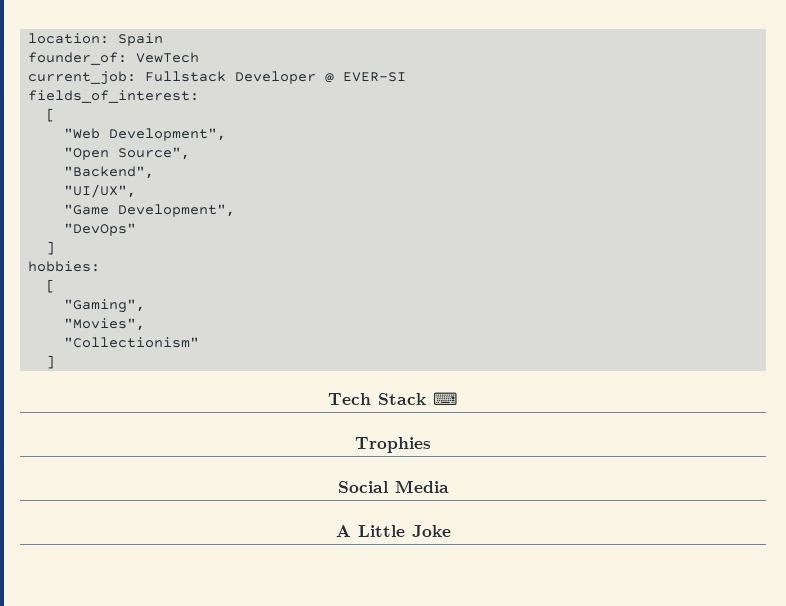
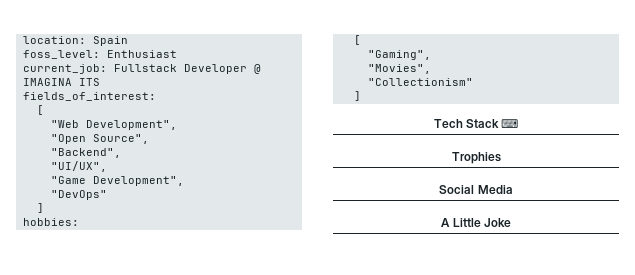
[27,52,199,65] founder_of: VewTech -> [22,50,177,59] foss_level: Enthusiast
[342,72,406,82] EVER-SI -> [22,78,100,86] IMAGINA ITS

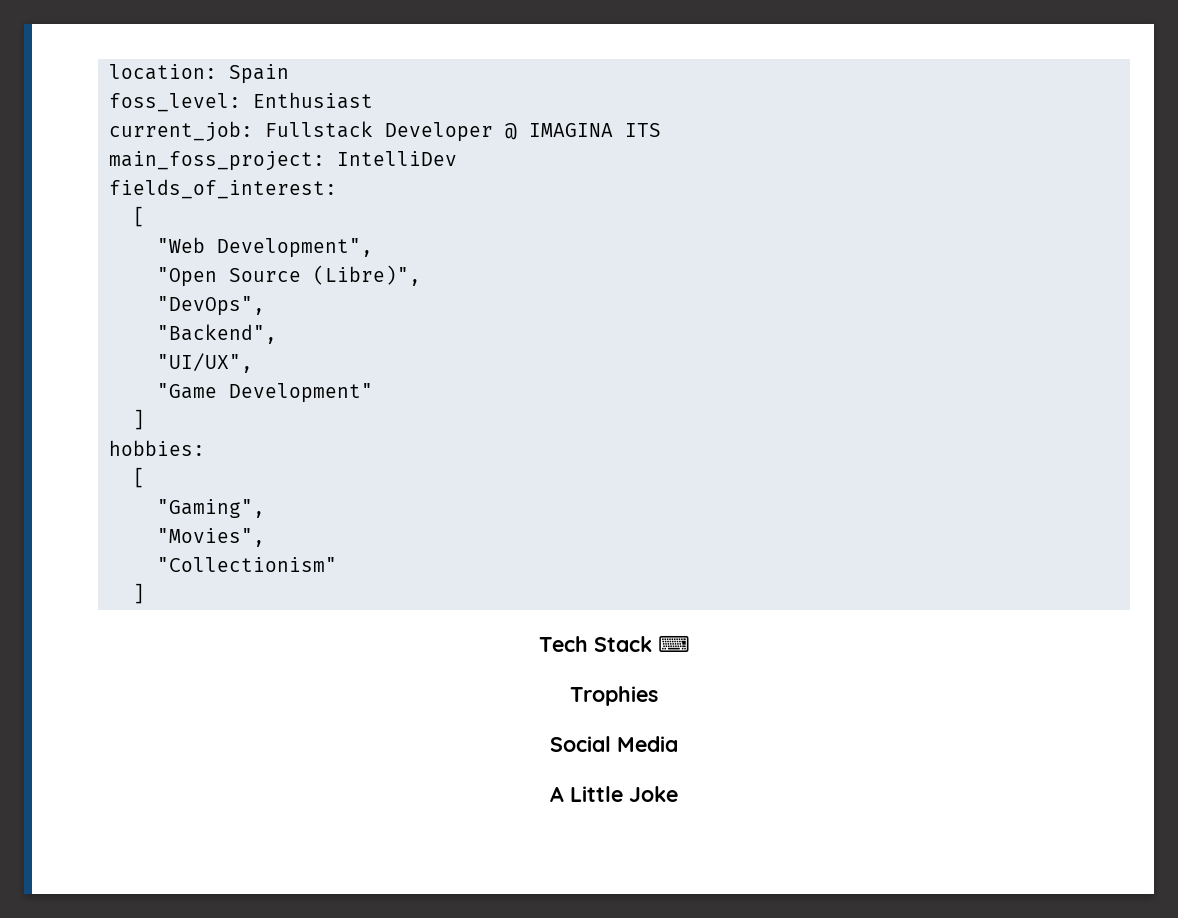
(100, 82) none -> [108,151,457,171] // main_foss_project: IntelliDev
[92,134,149,144] Source", -> [228,265,421,286] [156,296,265,316] Source (Libre)", // "DevOps",
[92,176,184,186] [50,190,107,200] Development", // "DevOps" -> [228,383,373,403] Development"

